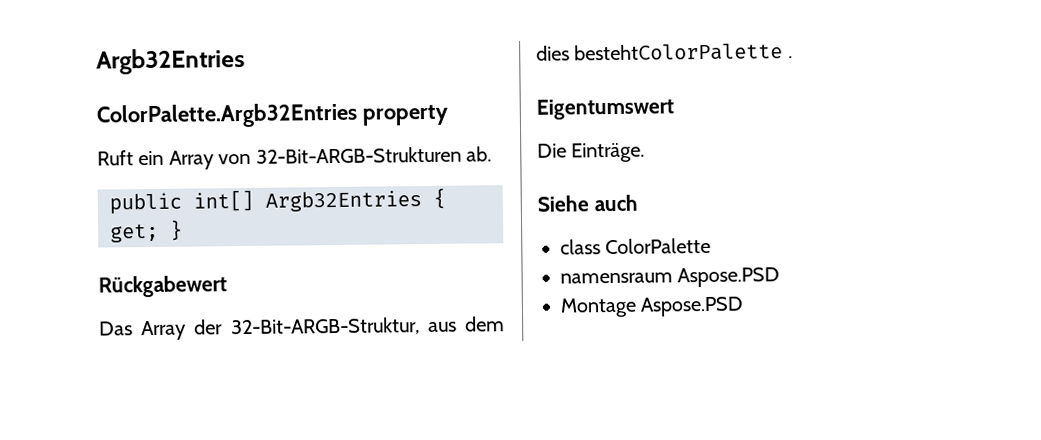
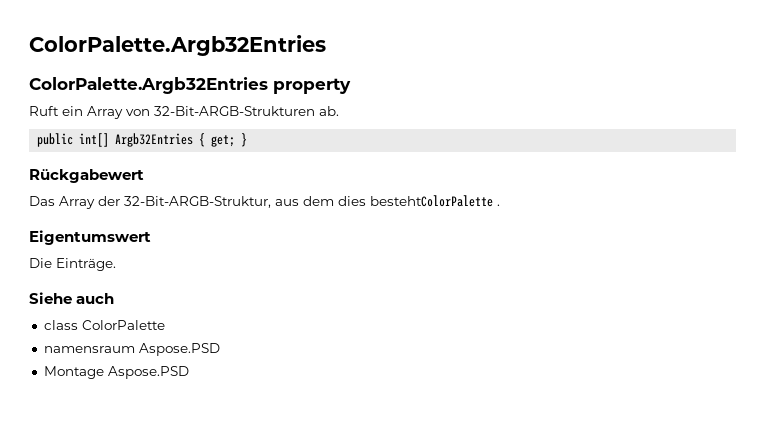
[96,47,245,75] Argb32Entries -> [29,35,326,56] ColorPalette.Argb32Entries

